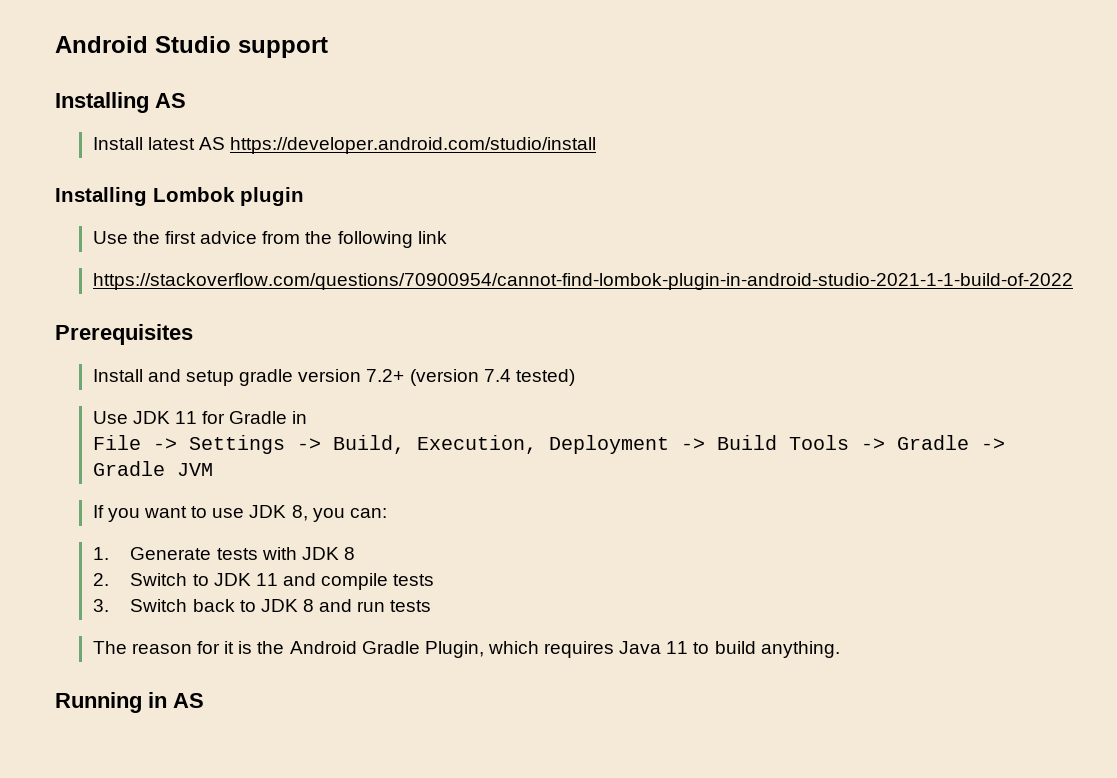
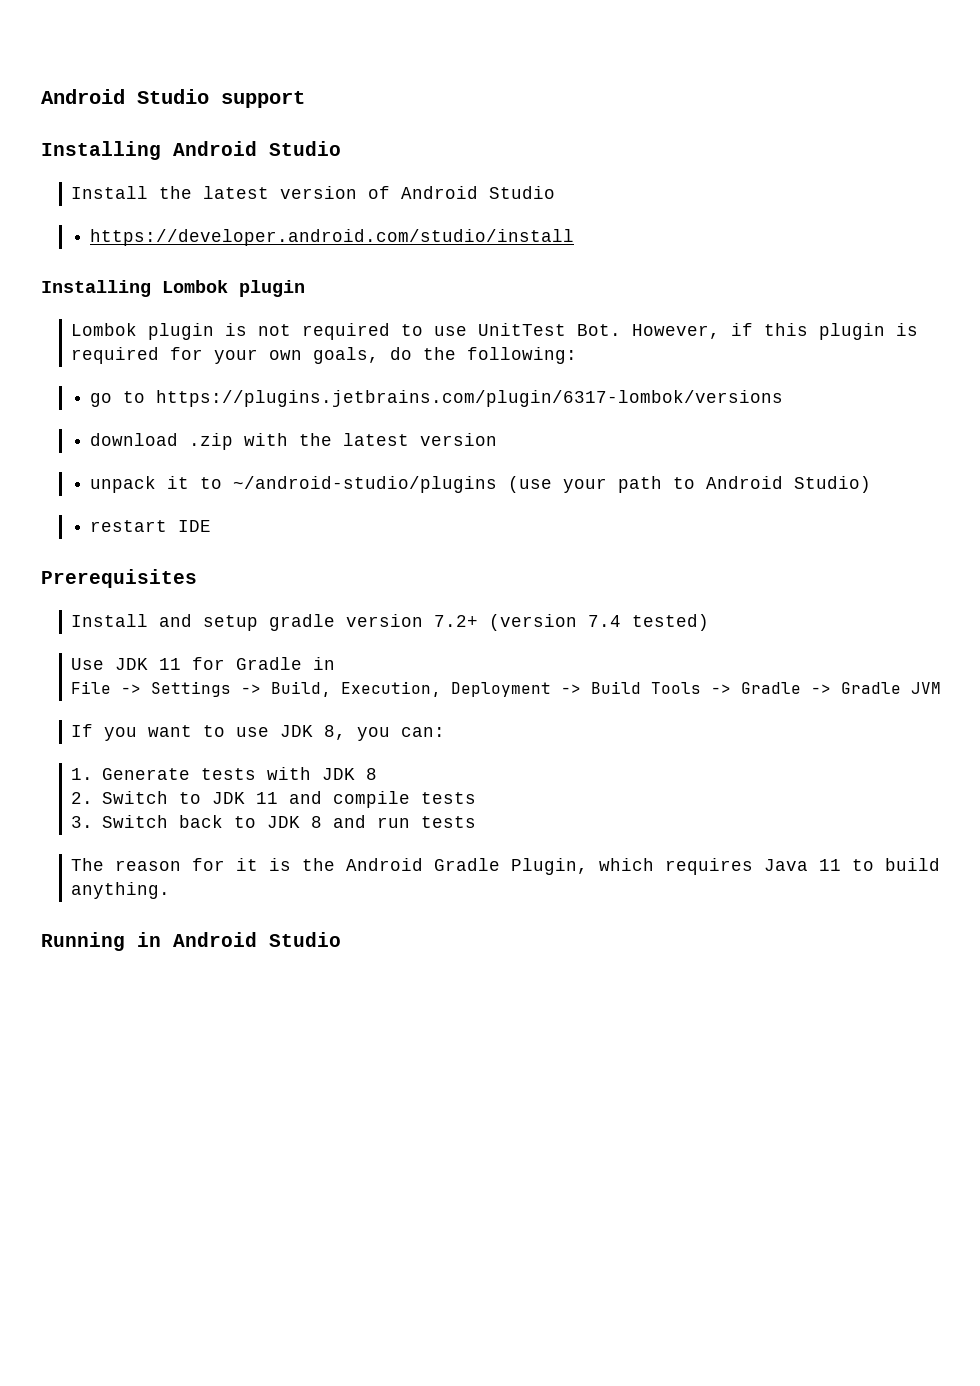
[155,93,186,108] [92,137,597,154] [55,187,304,206] [92,231,447,248] [92,273,1073,290] AS // Install latest AS https://developer.android.com/studio/install // Installing Lombok plugin // Use the first advice from the following link // https://stackoverflow.com/questions/70900954/cannot-find-lombok-plugin-in-android-studio-2021-1-1-build-of-2022 -> [173,141,341,156] [71,186,556,199] [90,229,575,246] [41,280,305,297] [71,323,919,340] [71,347,578,364] [90,390,784,407] [90,433,498,450] [90,476,872,493] [90,520,212,532] Android Studio // Install the latest version of Android Studio // https://developer.android.com/studio/install // Installing Lombok plugin // Lombok plugin is not required to use UnitTest Bot. However, if this plugin is required for your own goals, do the following: // go to https://plugins.jetbrains.com/plugin/6317-lombok/versions // download .zip with the latest version // unpack it to ~/android-studio/plugins (use your path to Android Studio) // restart IDE
[173,693,204,708] AS -> [173,932,341,947] Android Studio

